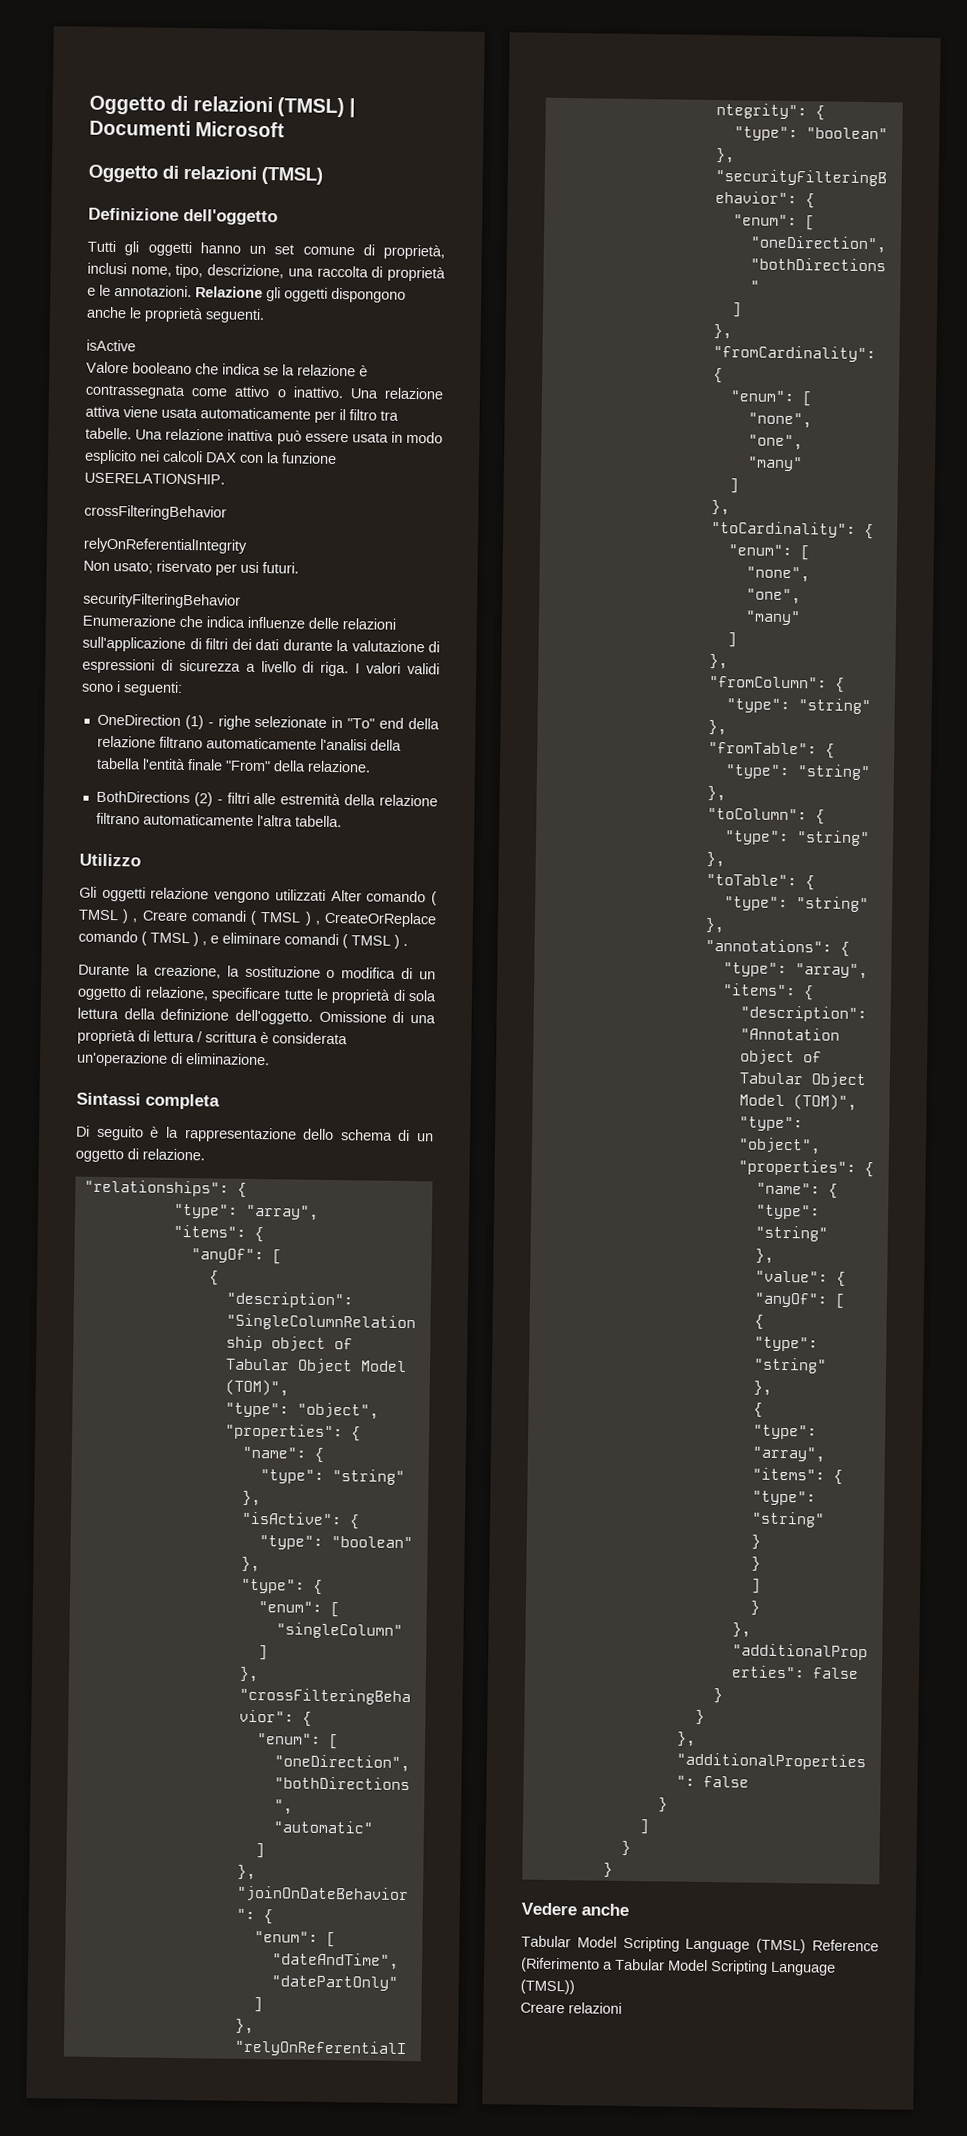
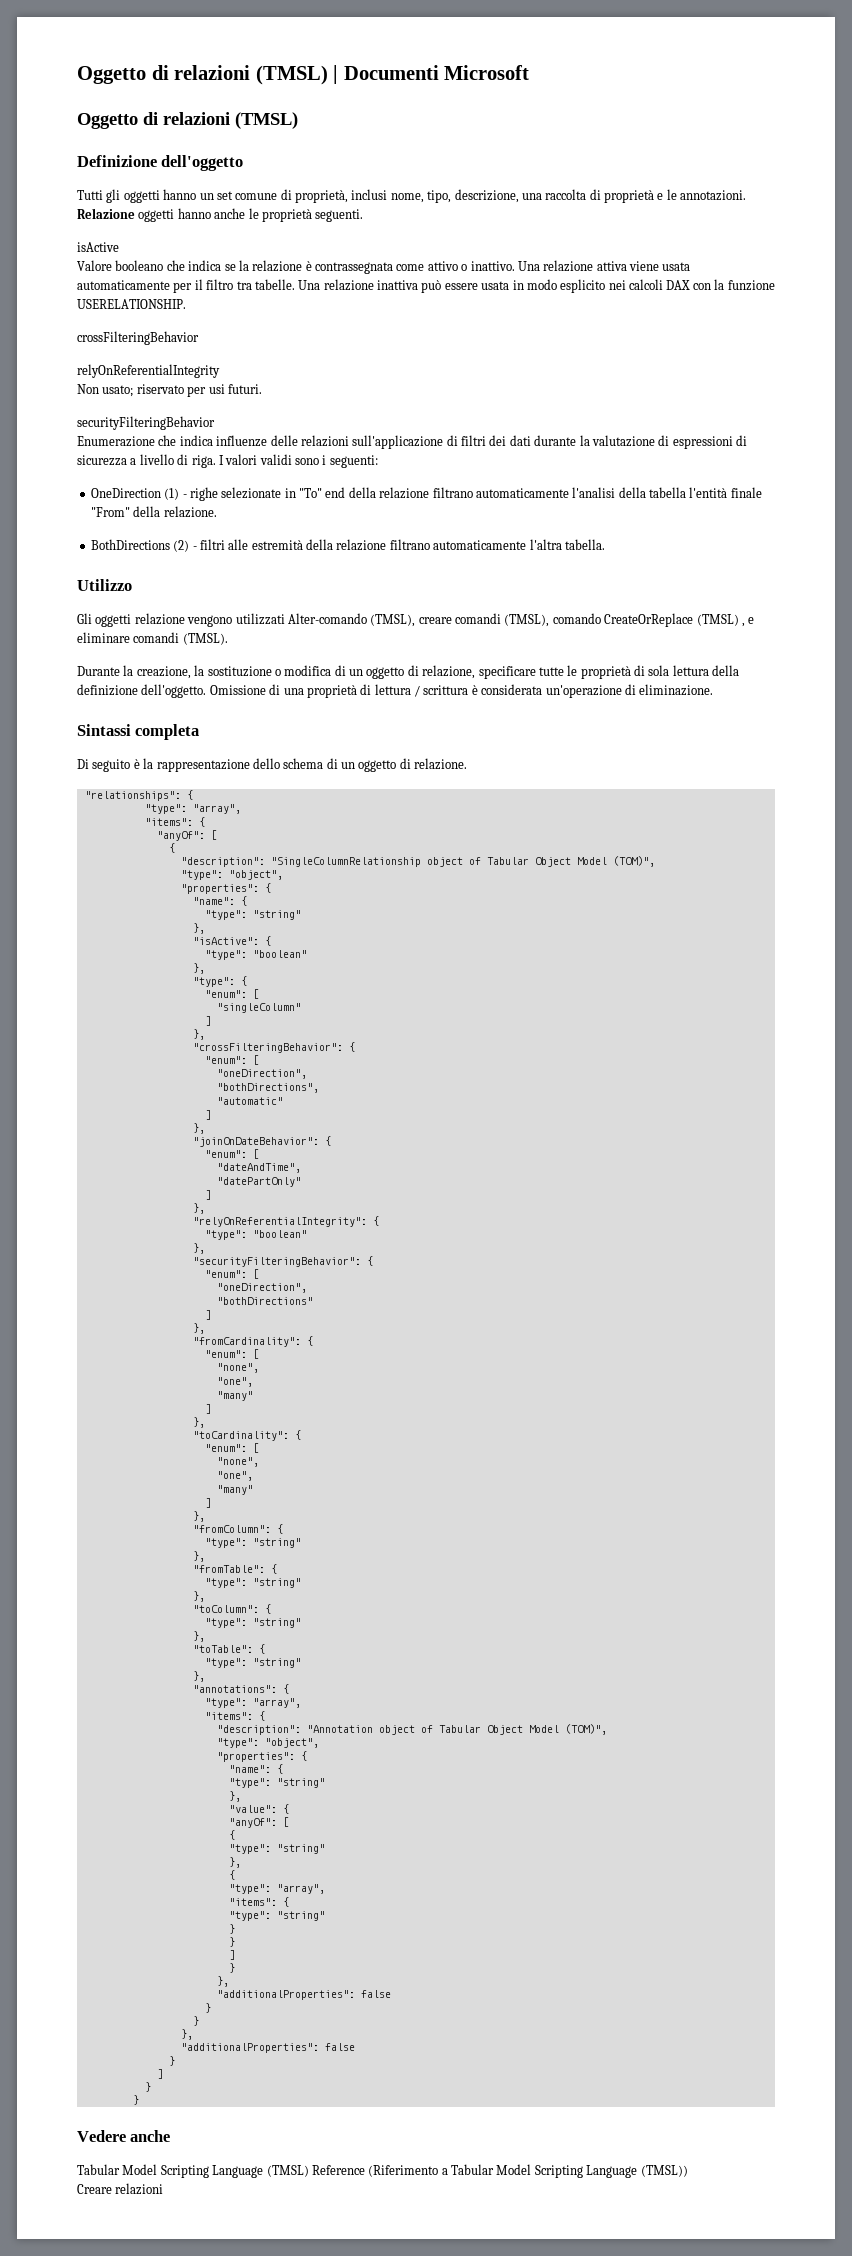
[266,287,406,303] gli oggetti dispongono -> [138,208,211,222] oggetti hanno
[330,889,438,906] [78,909,437,928] [78,930,408,949] Alter comando ( TMSL ) , Creare comandi ( TMSL ) , CreateOrReplace comando ( TMSL ) , e eliminare comandi ( TMSL ) . -> [287,613,755,627] [77,632,228,645] Alter-comando (TMSL), creare comandi (TMSL), comando CreateOrReplace (TMSL) , e eliminare comandi (TMSL).

